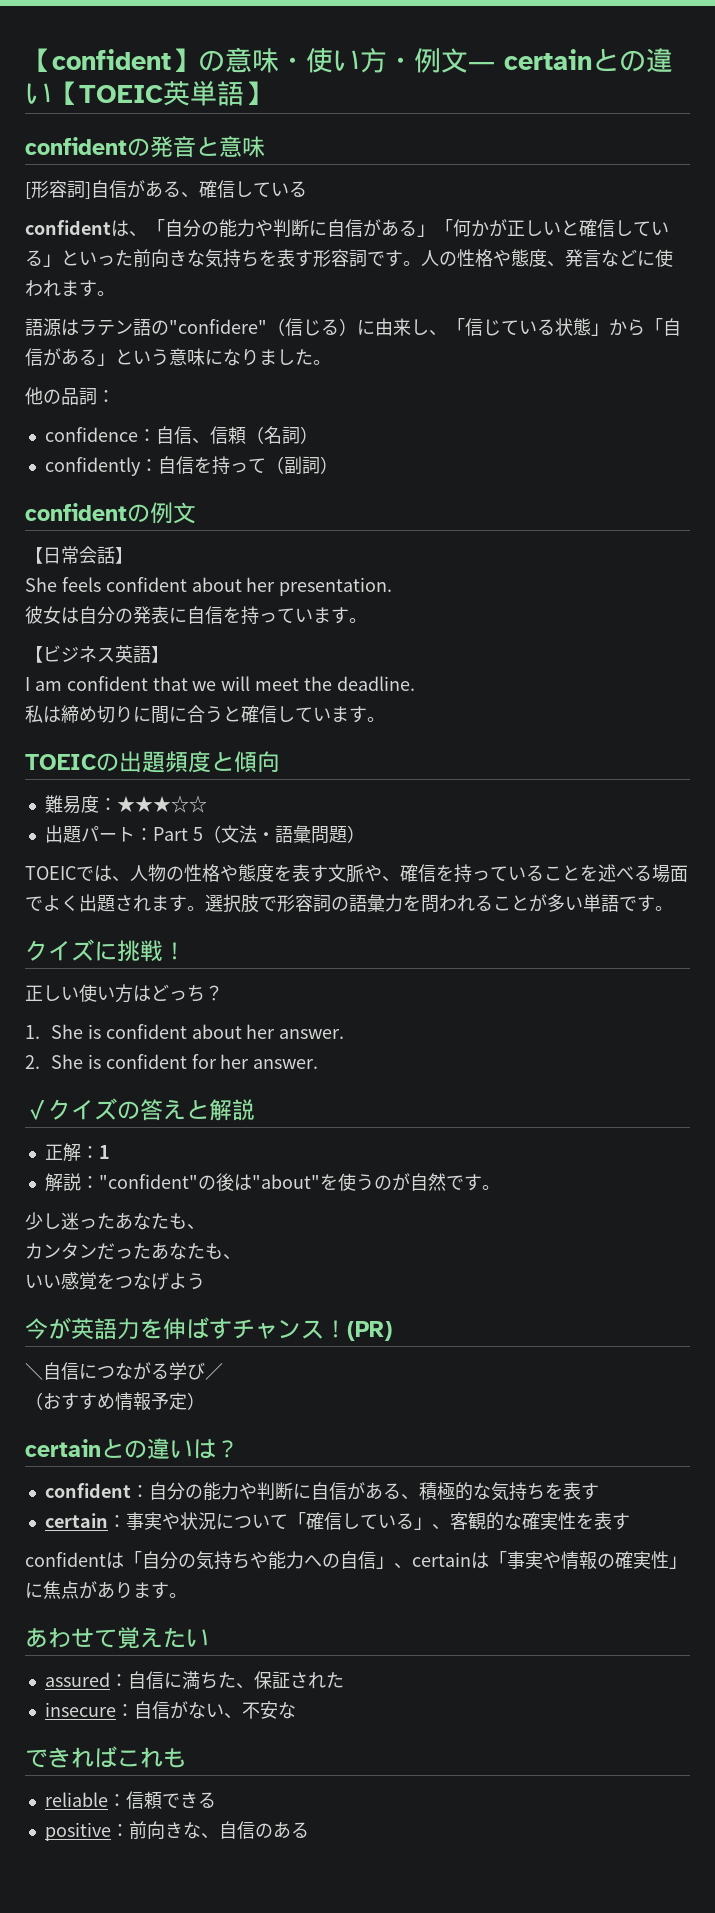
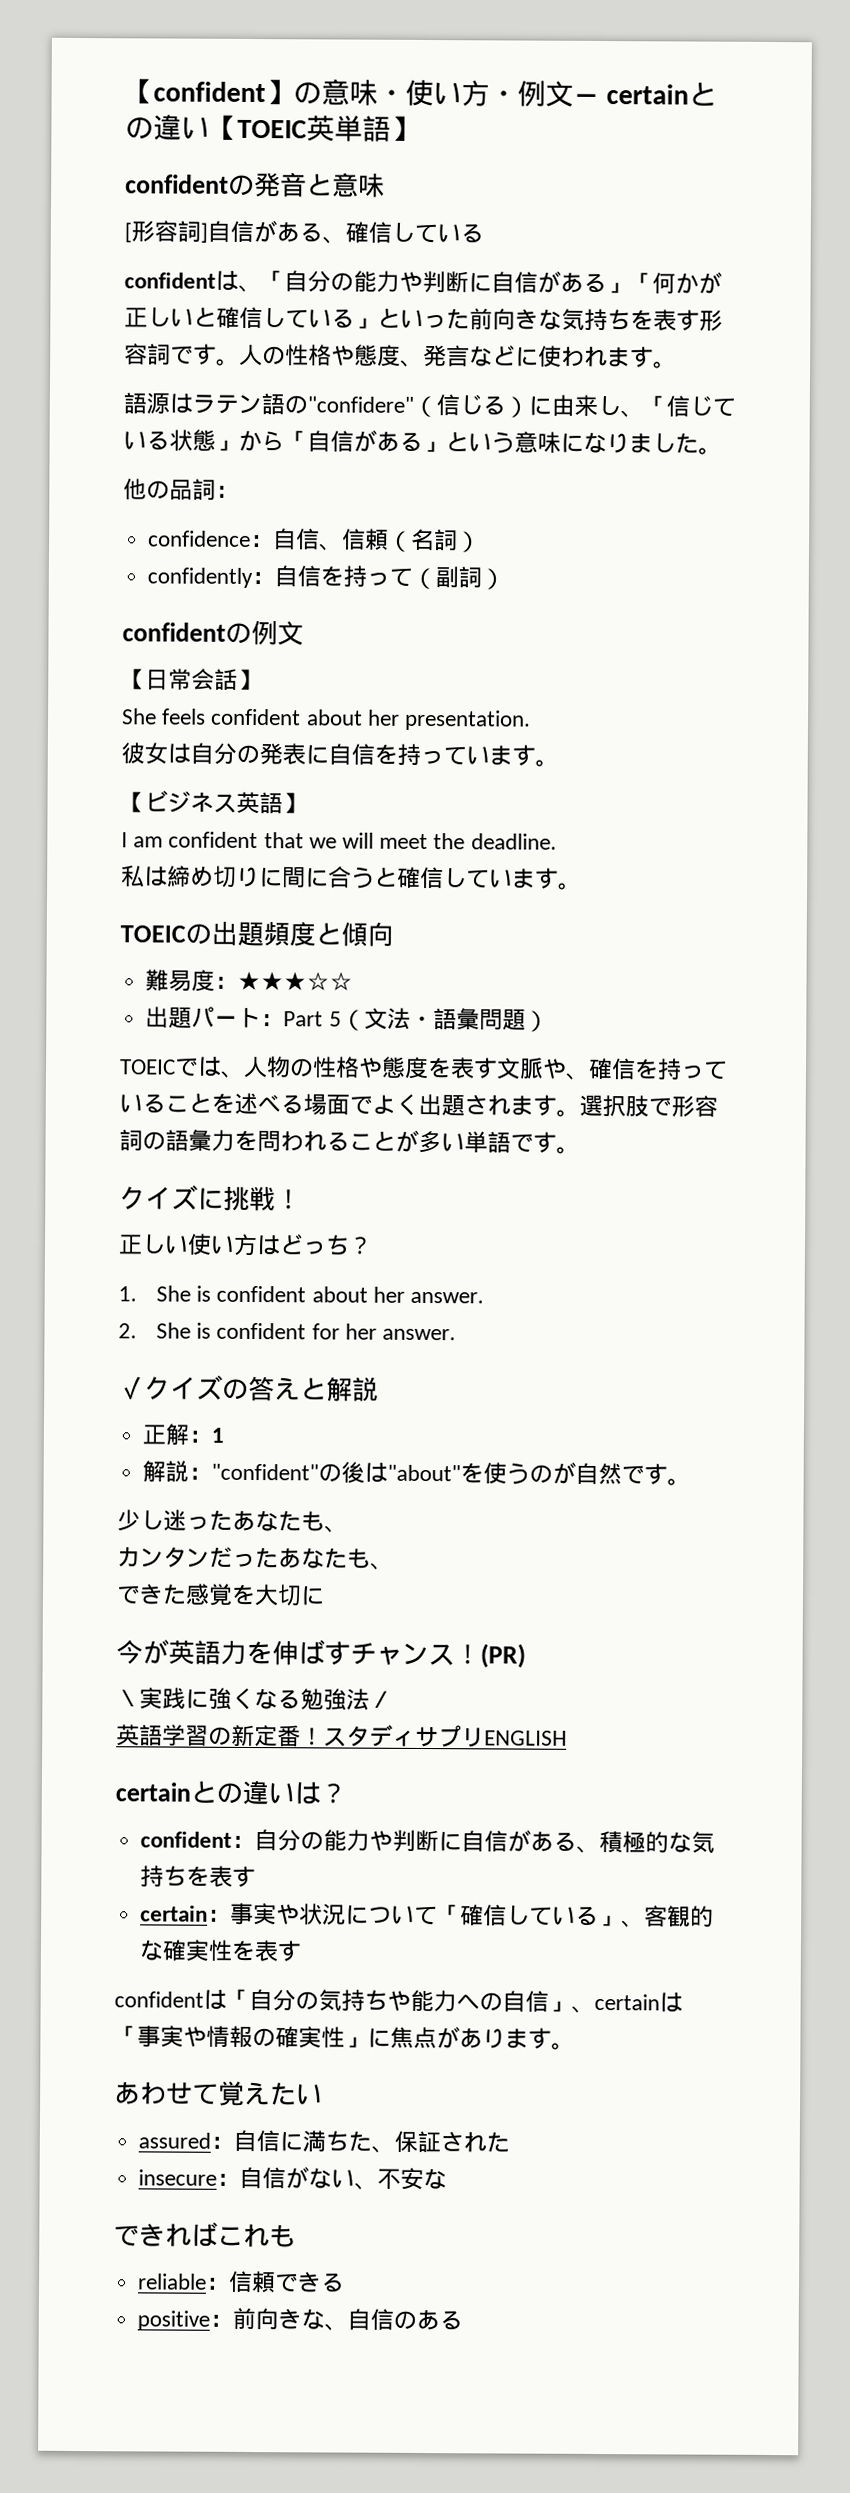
[25,1272,205,1290] いい感覚をつなげよう -> [116,1583,325,1607] できた感覚を大切に
[43,1362,223,1380] [25,1392,205,1411] 自信につながる学び／ // （おすすめ情報予定） -> [139,1687,393,1711] [116,1724,567,1748] 実践に強くなる勉強法／ // 英語学習の新定番！スタディサプリENGLISH

